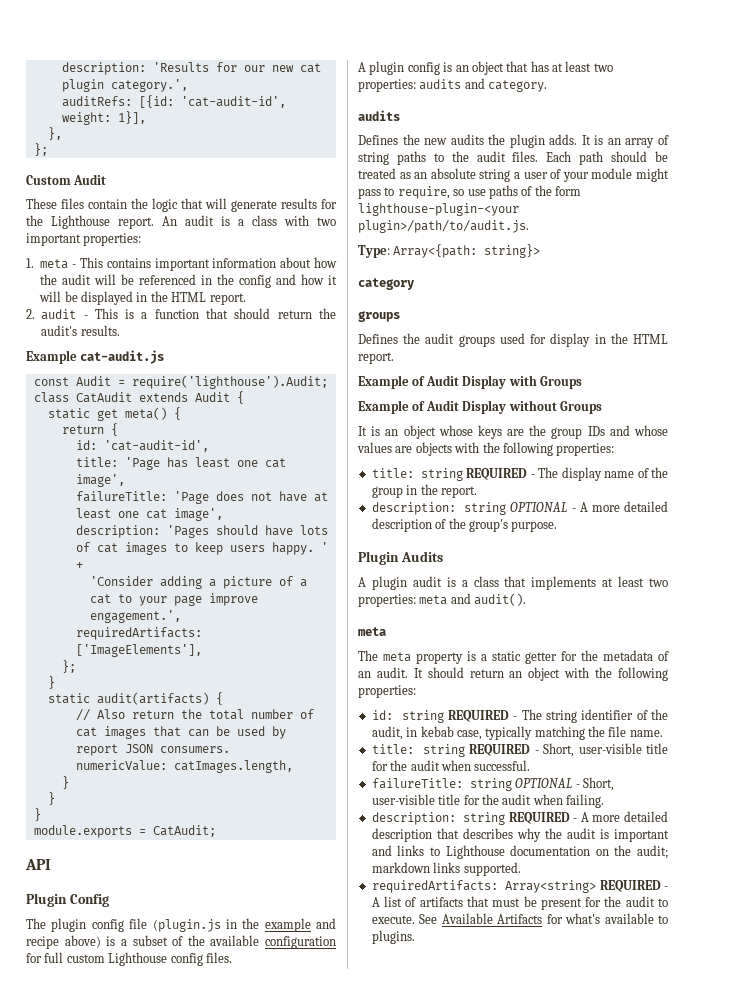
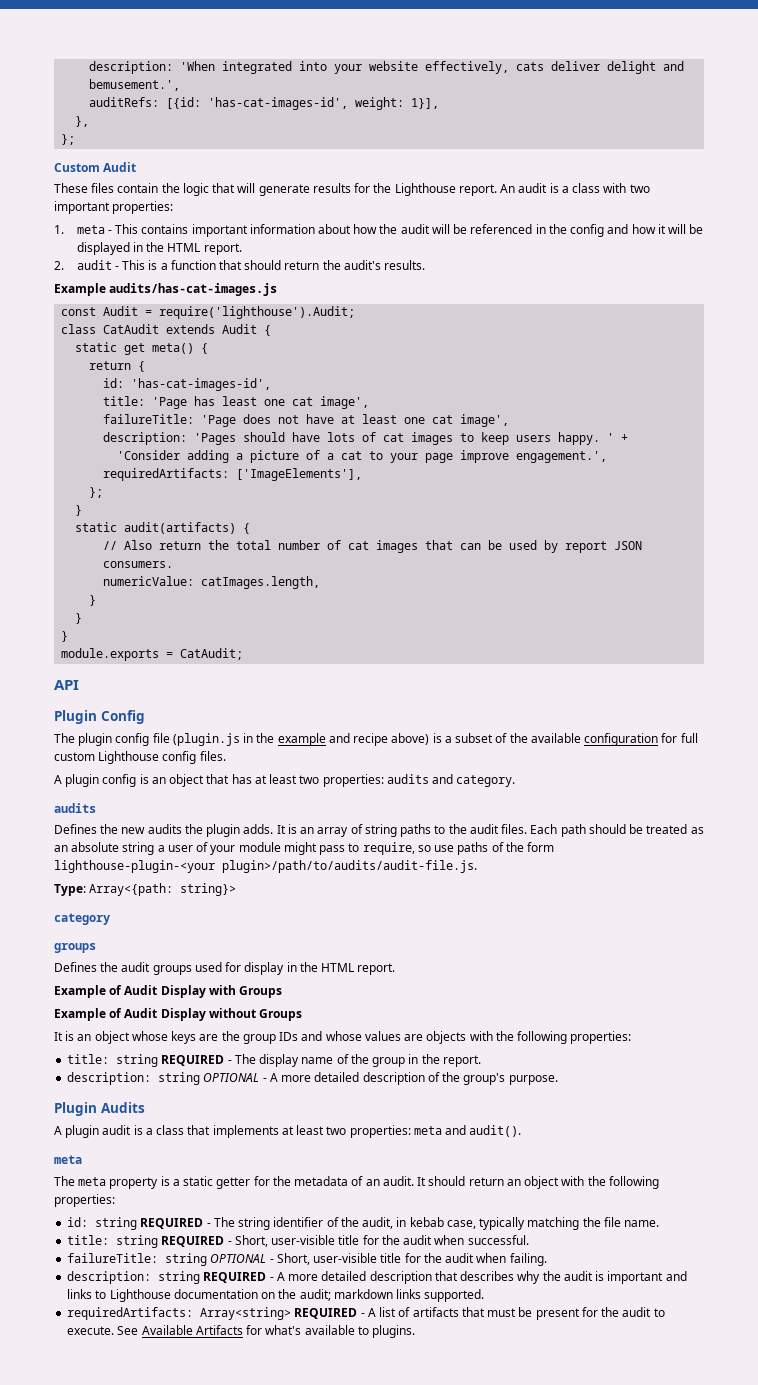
[61,62,321,75] [61,79,188,92] description: 'Results for our new cat plugin category.', -> [89,61,685,74] [89,79,181,91] description: 'When integrated into your website effectively, cats deliver delight and bemusement.',
[180,96,286,108] 'cat-audit-id', -> [208,97,349,110] 'has-cat-images-id',
[80,350,165,364] cat-audit.js -> [109,283,278,296] audits/has-cat-images.js
[103,440,209,452] 'cat-audit-id', -> [131,378,272,391] 'has-cat-images-id',
[358,220,529,233] plugin>/path/to/audit.js. -> [222,860,477,873] plugin>/path/to/audits/audit-file.js.

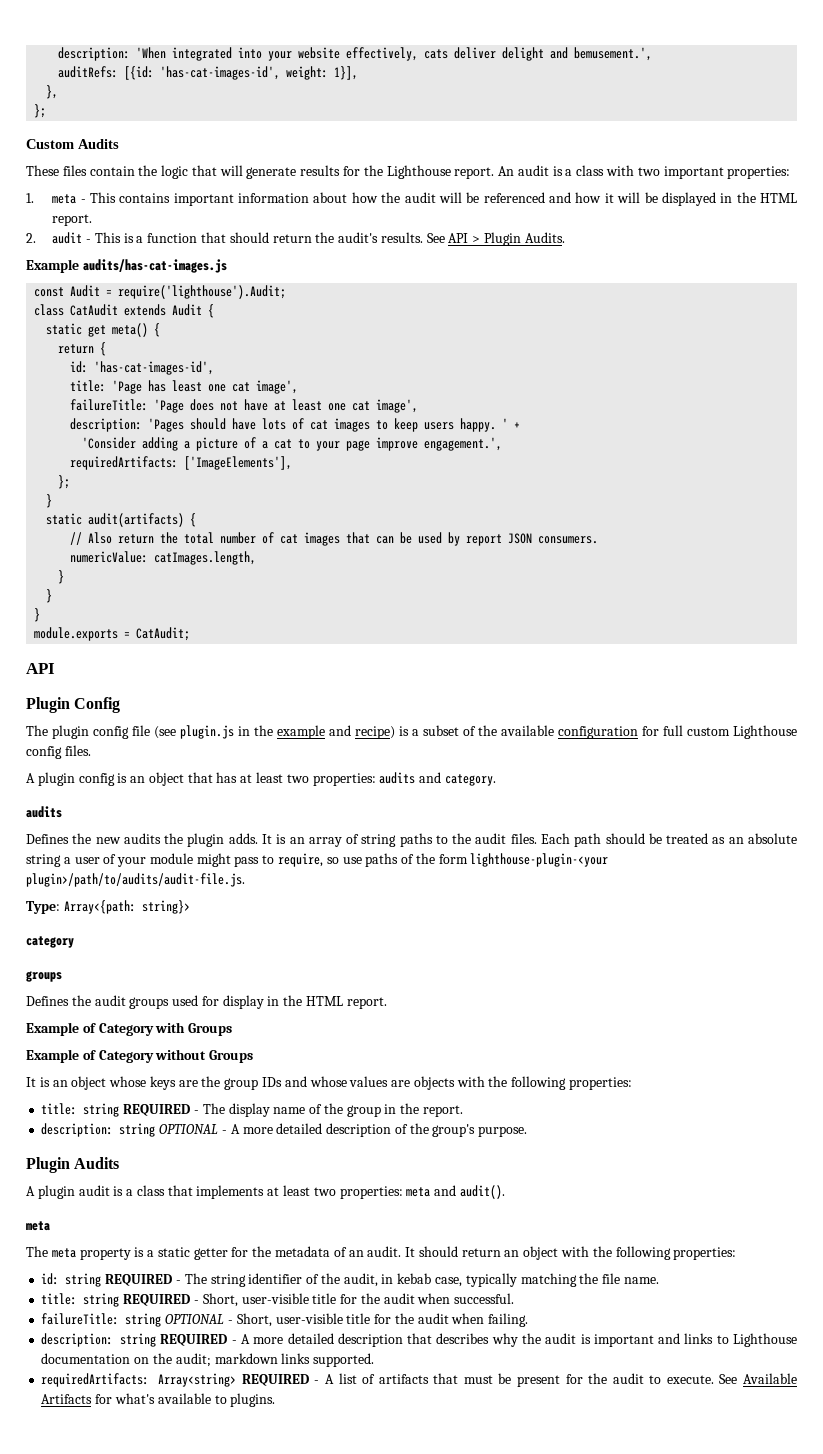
[103,162,137,172] Audit -> [78,139,119,149] Audits
[535,224,605,237] in the config -> (545, 197) none
(426, 265) none -> [426,232,565,246] See API > Plugin Audits.
[172,733,240,746] (plugin.js -> [154,725,234,739] (see plugin.js
[353,733,430,746] recipe above) -> [355,726,395,739] recipe)
[124,985,206,998] Audit Display -> [98,1023,154,1036] Category
[124,1008,206,1021] Audit Display -> [98,1050,154,1063] Category

